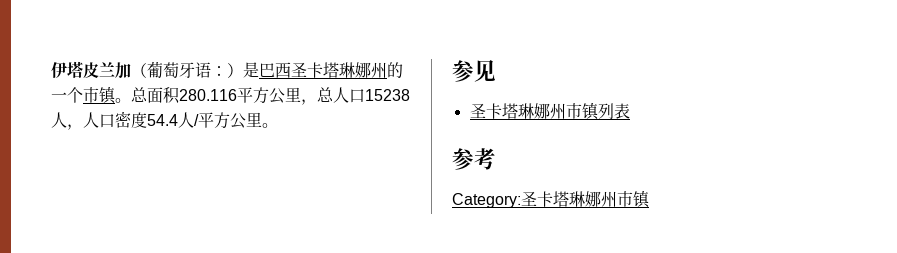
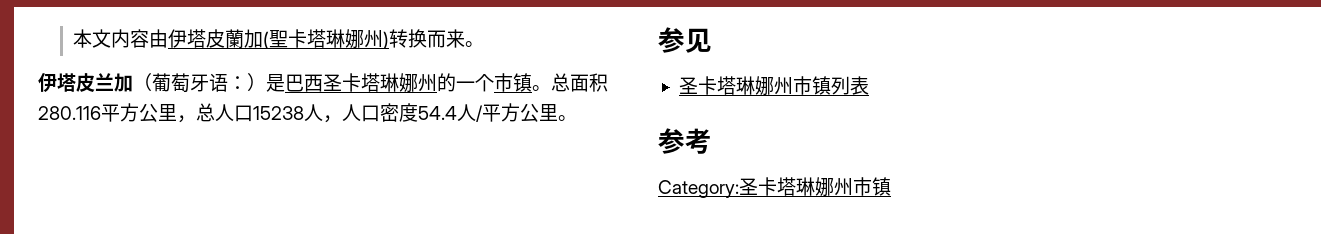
(51, 70) none -> [73,29,485,49] 本文内容由伊塔皮蘭加(聖卡塔琳娜州)转换而来。 //

